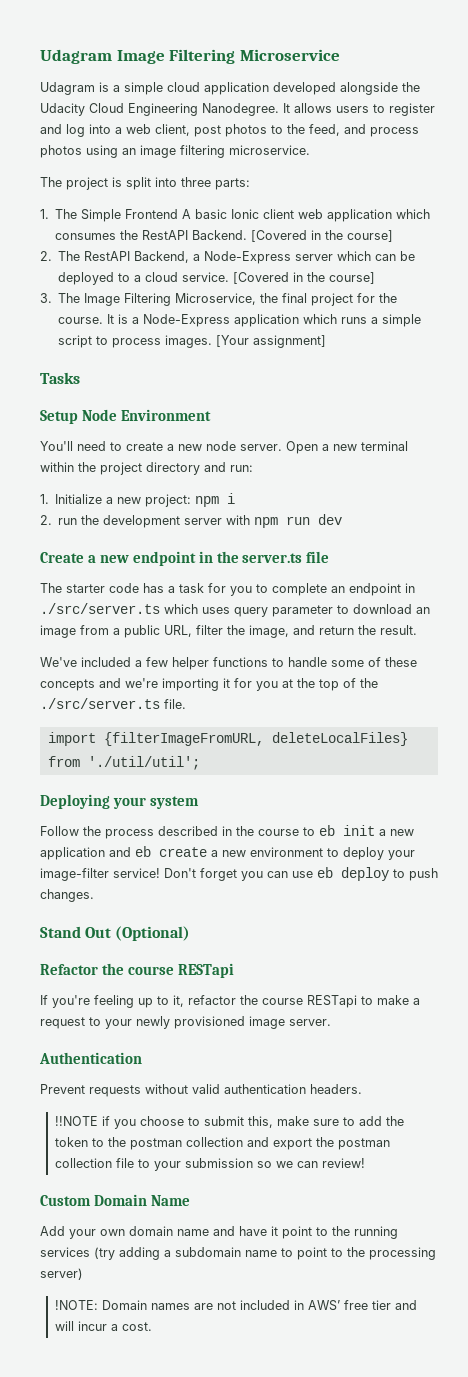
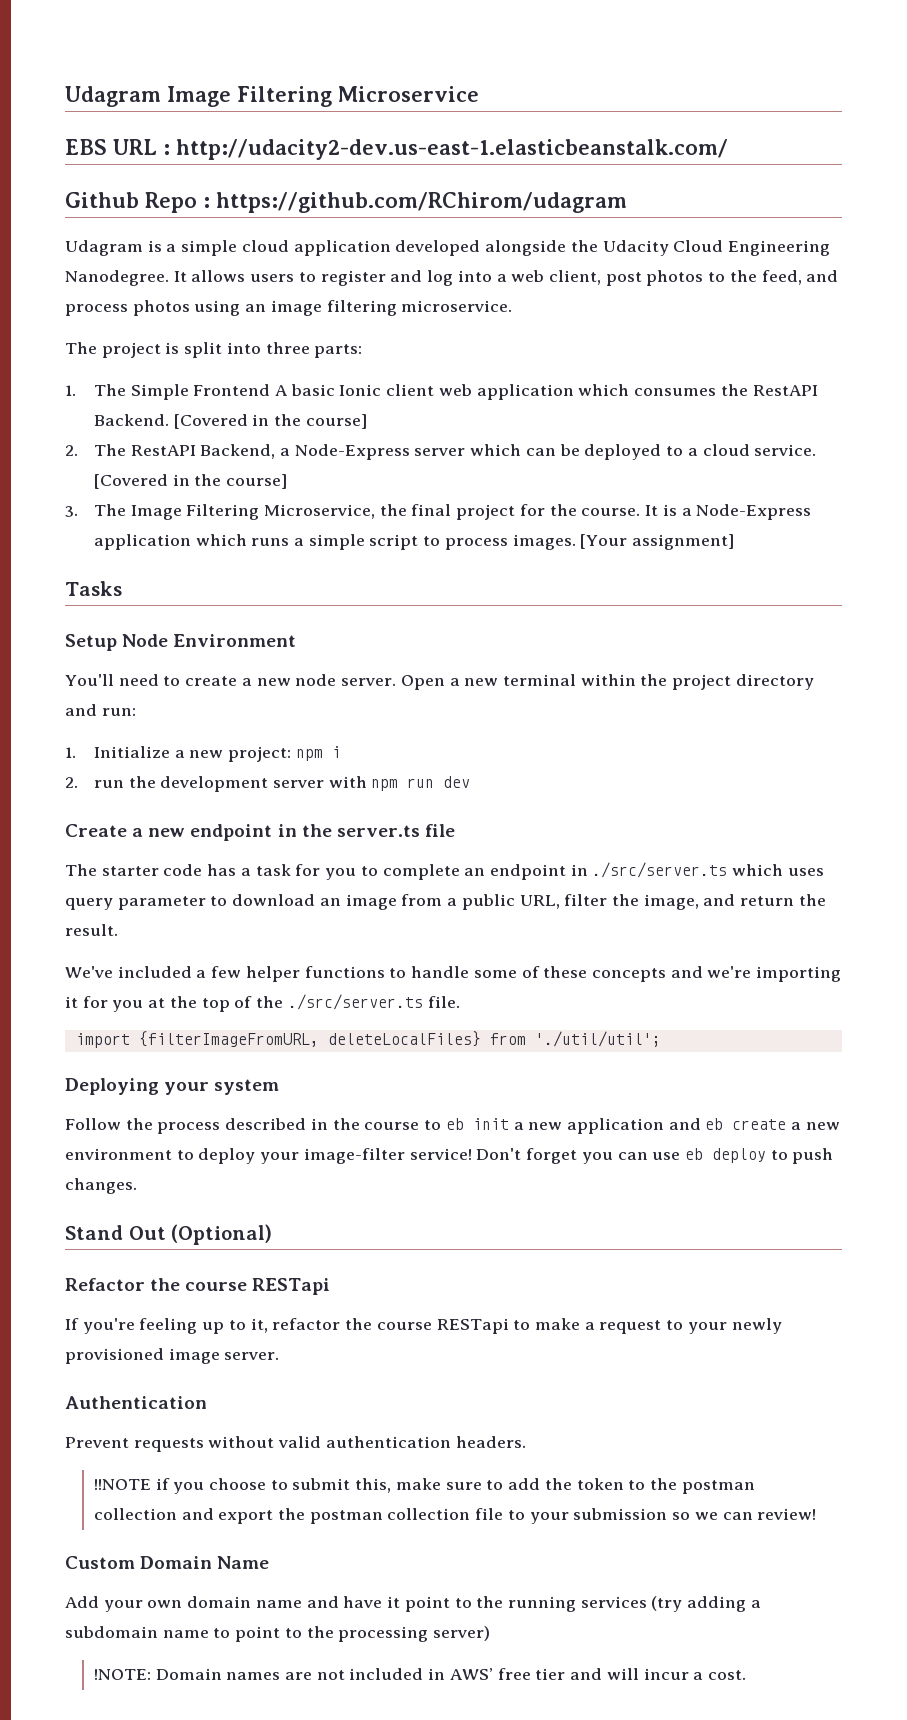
(340, 55) none -> [65,139,728,160] [65,192,627,213] // EBS URL : http://udacity2-dev.us-east-1.elasticbeanstalk.com/ // Github Repo : https://github.com/RChirom/udagram

